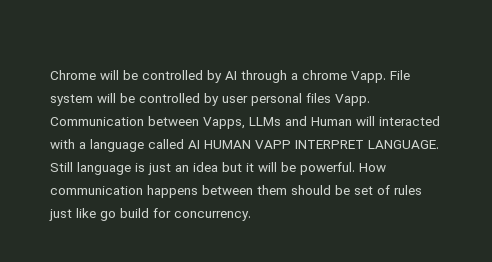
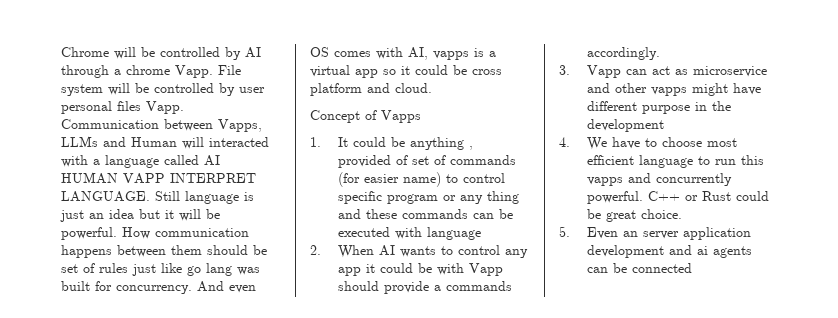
[120,208,251,221] build for concurrency. -> [206,263,260,276] [61,281,256,294] [310,47,496,60] [310,65,502,78] [310,83,432,96] [310,110,421,123] [310,137,473,150] [337,155,516,168] [337,172,505,187] [337,191,519,204] [337,209,513,219] [337,227,481,240] [310,245,528,258] [337,263,503,276] [337,281,512,294] [586,47,660,60] [559,65,767,78] [586,83,761,96] [586,101,731,114] [586,119,664,132] [559,137,737,150] [586,155,764,168] [586,173,732,186] [586,191,769,204] [586,209,682,222] [559,226,751,240] [586,245,752,258] [586,263,692,273] lang was built for concurrency. And even OS comes with AI, vapps is a virtual app so it could be cross platform and cloud. // Concept of Vapps // 1. It could be anything , provided of set of commands (for easier name) to control specific program or any thing and these commands can be executed with language // 2. When AI wants to control any app it could be with Vapp should provide a commands accordingly. // 3. Vapp can act as microservice and other vapps might have different purpose in the development // 4. We have to choose most efficient language to run this vapps and concurrently powerful. C++ or Rust could be great choice. // 5. Even an server application development and ai agents can be connected

